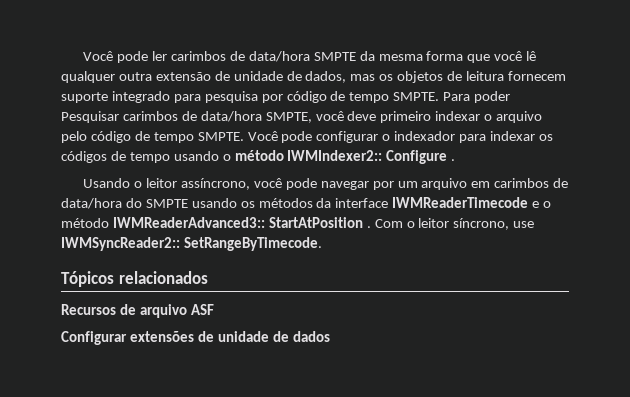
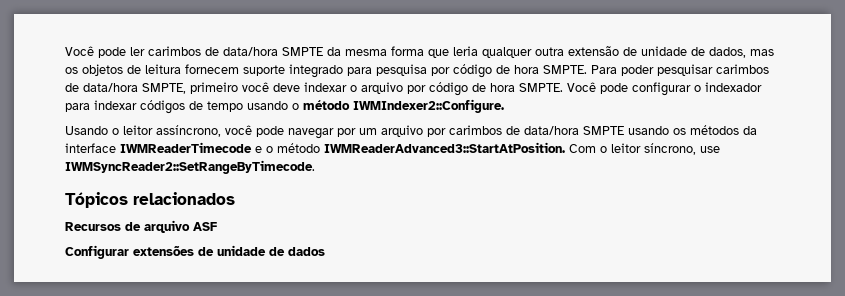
[494,51,537,61] você lê -> [453,46,478,56] leria
[349,92,390,103] tempo -> [514,65,539,74] hora
[61,111,119,123] Pesquisar -> [657,64,713,76] pesquisar
(312, 117) none -> [190,82,238,94] primeiro
[380,111,432,123] primeiro -> (300, 87) none
[61,131,194,143] pelo código de tempo -> [407,82,515,96] por código de hora
[538,134,553,141] os -> (137, 105) none
[287,150,456,164] IWMIndexer2:: Configure . -> [353,99,504,113] IWMIndexer2::Configure.
[471,178,569,188] [61,198,142,209] em carimbos de data/hora do -> [427,125,579,137] por carimbos de data/hora
[112,217,371,228] IWMReaderAdvanced3:: StartAtPosition . -> [324,142,565,153] IWMReaderAdvanced3::StartAtPosition.
[61,237,322,251] IWMSyncReader2:: SetRangeByTimecode. -> [65,160,315,174] IWMSyncReader2::SetRangeByTimecode.

